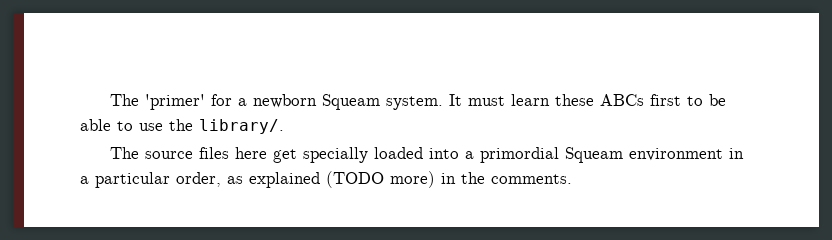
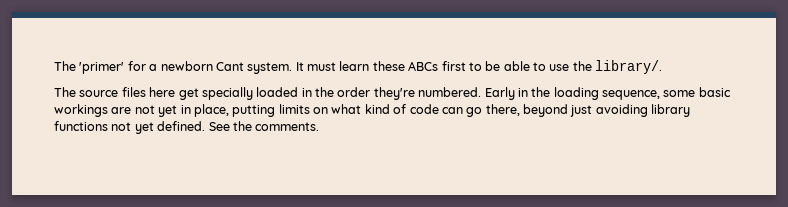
[321,94,380,110] Squeam -> [215,62,244,71] Cant
[428,147,744,163] [80,171,456,188] into a primordial Squeam environment in a particular order, as explained (TODO more) in -> [301,87,731,100] [54,104,691,117] [54,121,230,134] in the order they're numbered. Early in the loading sequence, some basic workings are not yet in place, putting limits on what kind of code can go there, beyond just avoiding library functions not yet defined. See

